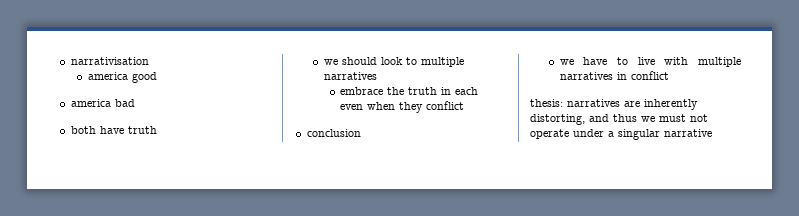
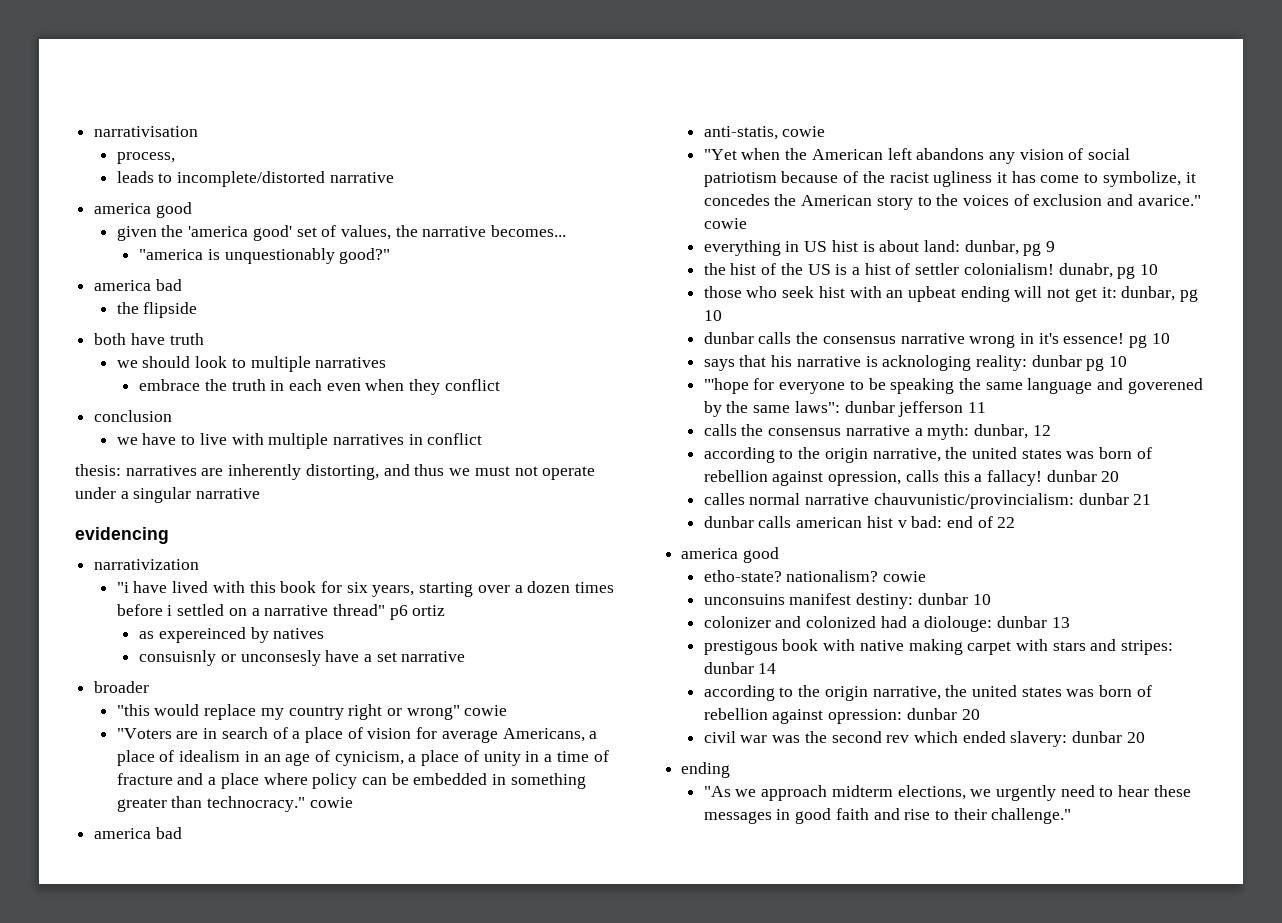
[87,72,157,83] [70,99,135,107] america good // america bad -> [116,152,175,164] [116,171,394,187] [94,202,192,218] [116,225,567,241] [139,248,391,264] [94,279,182,291] [116,302,198,318] process, // leads to incomplete/distorted narrative // america good // given the 'america good' set of values, the narrative becomes... // "america is unquestionably good?" // america bad // the flipside
(712, 133) none -> [75,527,169,544] [94,559,200,570] [116,581,615,597] [116,604,446,620] [139,627,325,643] [139,650,466,666] [94,681,150,693] [116,704,508,720] [116,727,598,743] [116,750,609,766] [116,773,586,789] [116,796,353,812] [94,827,182,839] [703,126,826,140] [703,148,1131,164] [703,171,1196,187] [703,194,1201,210] [703,218,747,229] [703,240,1056,256] [703,263,1159,279] [703,286,1199,302] [703,310,722,321] [703,332,1170,348] [703,355,1128,371] [703,378,1203,394] [703,401,987,417] [703,424,1051,440] [703,447,1152,463] [703,470,1120,486] [703,493,1152,509] [703,516,1016,528] [681,547,779,563] [703,570,927,582] [703,593,991,609] [703,616,1070,632] [703,639,1174,655] [703,662,777,674] [703,685,1152,701] [703,708,980,724] [703,731,1145,747] [681,762,731,778] [703,785,1191,801] [703,808,1072,824] // evidencing // narrativization // "i have lived with this book for six years, starting over a dozen times before i settled on a narrative thread" p6 ortiz // as expereinced by natives // consuisnly or unconsesly have a set narrative // broader // "this would replace my country right or wrong" cowie // "Voters are in search of a place of vision for average Americans, a place of idealism in an age of cynicism, a place of unity in a time of fracture and a place where policy can be embedded in something greater than technocracy." cowie // america bad // anti-statis, cowie // "Yet when the American left abandons any vision of social patriotism because of the racist ugliness it has come to symbolize, it concedes the American story to the voices of exclusion and avarice." cowie // everything in US hist is about land: dunbar, pg 9 // the hist of the US is a hist of settler colonialism! dunabr, pg 10 // those who seek hist with an upbeat ending will not get it: dunbar, pg 10 // dunbar calls the consensus narrative wrong in it's essence! pg 10 // says that his narrative is acknologing reality: dunbar pg 10 // "'hope for everyone to be speaking the same language and goverened by the same laws": dunbar jefferson 11 // calls the consensus narrative a myth: dunbar, 12 // according to the origin narrative, the united states was born of rebellion against opression, calls this a fallacy! dunbar 20 // calles normal narrative chauvunistic/provincialism: dunbar 21 // dunbar calls american hist v bad: end of 22 // america good // etho-state? nationalism? cowie // unconsuins manifest destiny: dunbar 10 // colonizer and colonized had a diolouge: dunbar 13 // prestigous book with native making carpet with stars and stripes: dunbar 14 // according to the origin narrative, the united states was born of rebellion against opression: dunbar 20 // civil war was the second rev which ended slavery: dunbar 20 // ending // "As we approach midterm elections, we urgently need to hear these messages in good faith and rise to their challenge."

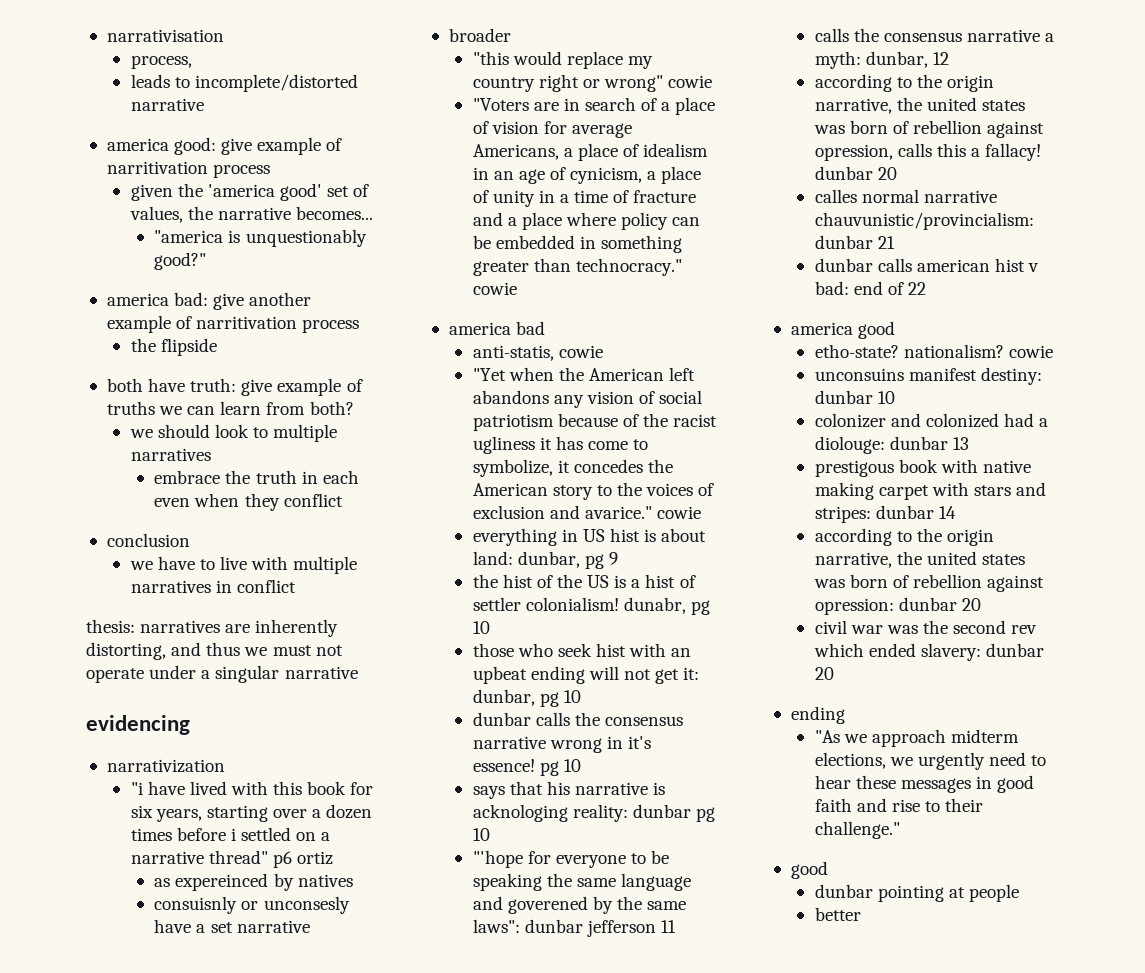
[155,202,192,218] good -> [174,137,343,155] [106,161,271,178] good: give example of narritivation process
[155,279,182,291] [116,302,198,318] [94,333,204,345] bad // the flipside // both have truth -> [174,292,312,310] [106,315,360,333] [130,338,217,356] [106,378,363,396] [106,401,354,415] bad: give another example of narritivation process // the flipside // both have truth: give example of truths we can learn from both?
(1072, 816) none -> [790,861,828,879] [814,884,1019,902] [814,907,861,921] // good // dunbar pointing at people // better

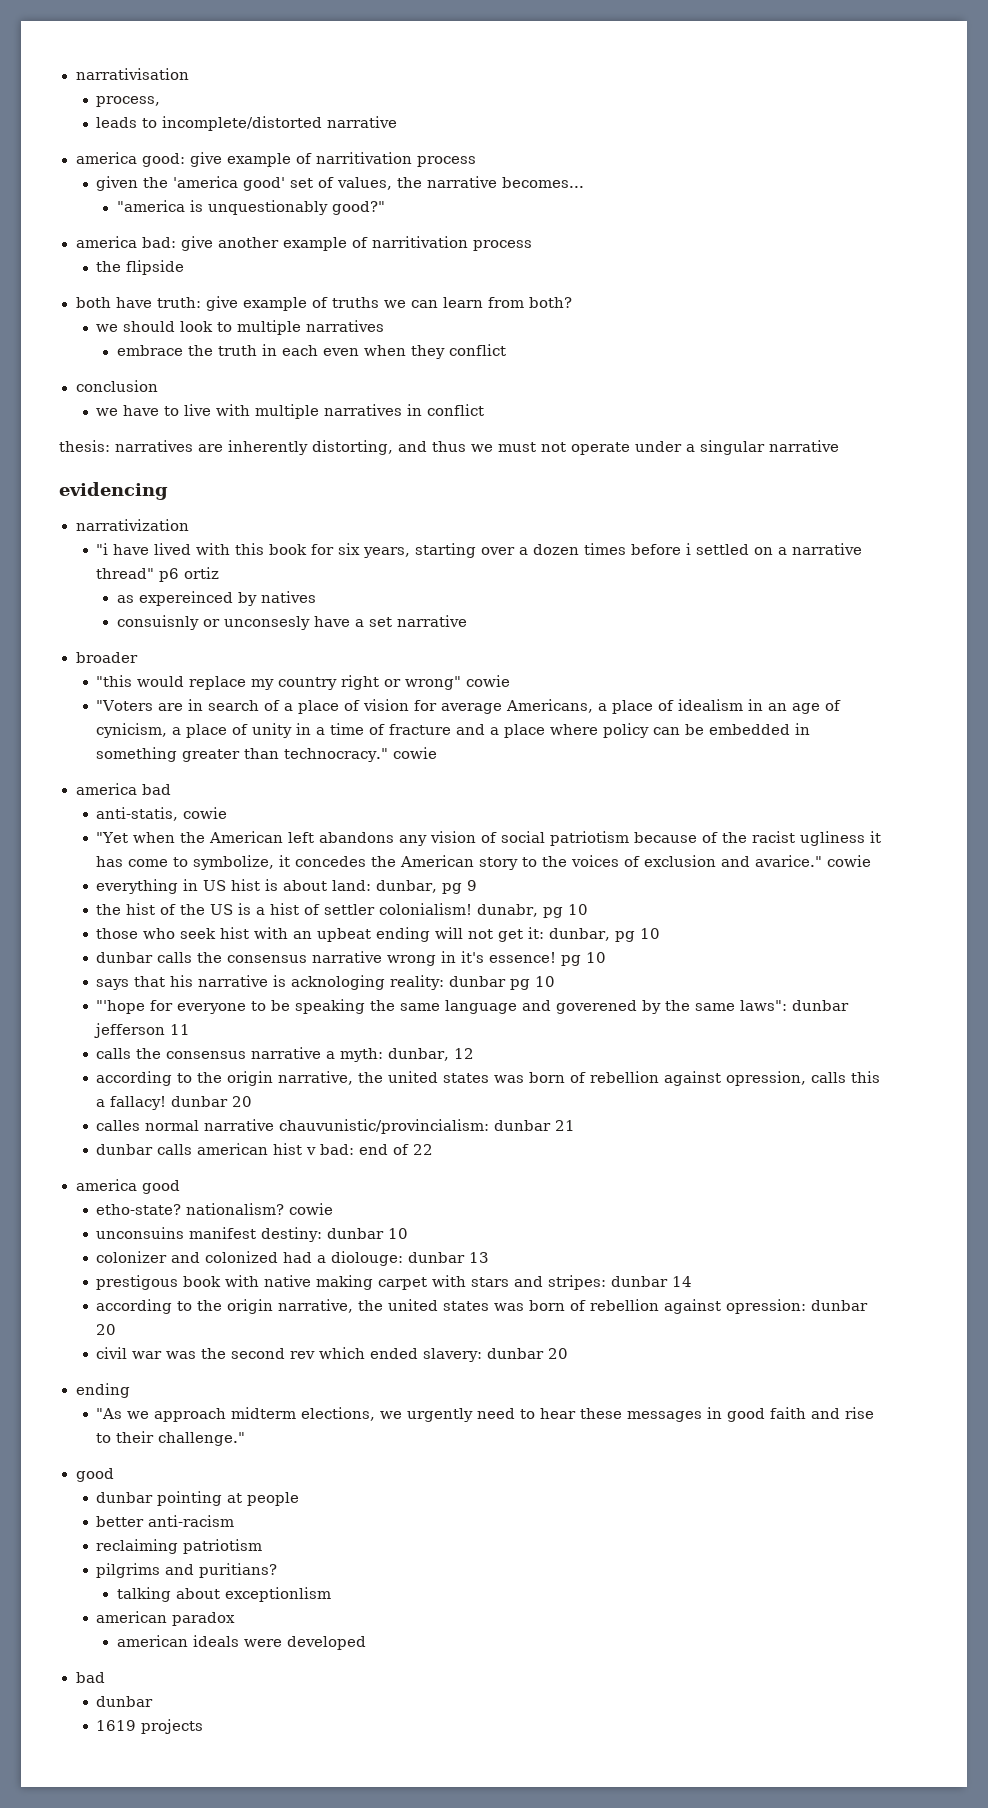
(861, 914) none -> [148,1515,235,1527] [96,1539,263,1554] [96,1563,278,1578] [116,1587,331,1602] [96,1611,236,1626] [116,1635,366,1650] [75,1672,105,1683] [96,1696,154,1707] [96,1719,204,1734] anti-racism // reclaiming patriotism // pilgrims and puritians? // talking about exceptionlism // american paradox // american ideals were developed // bad // dunbar // 1619 projects

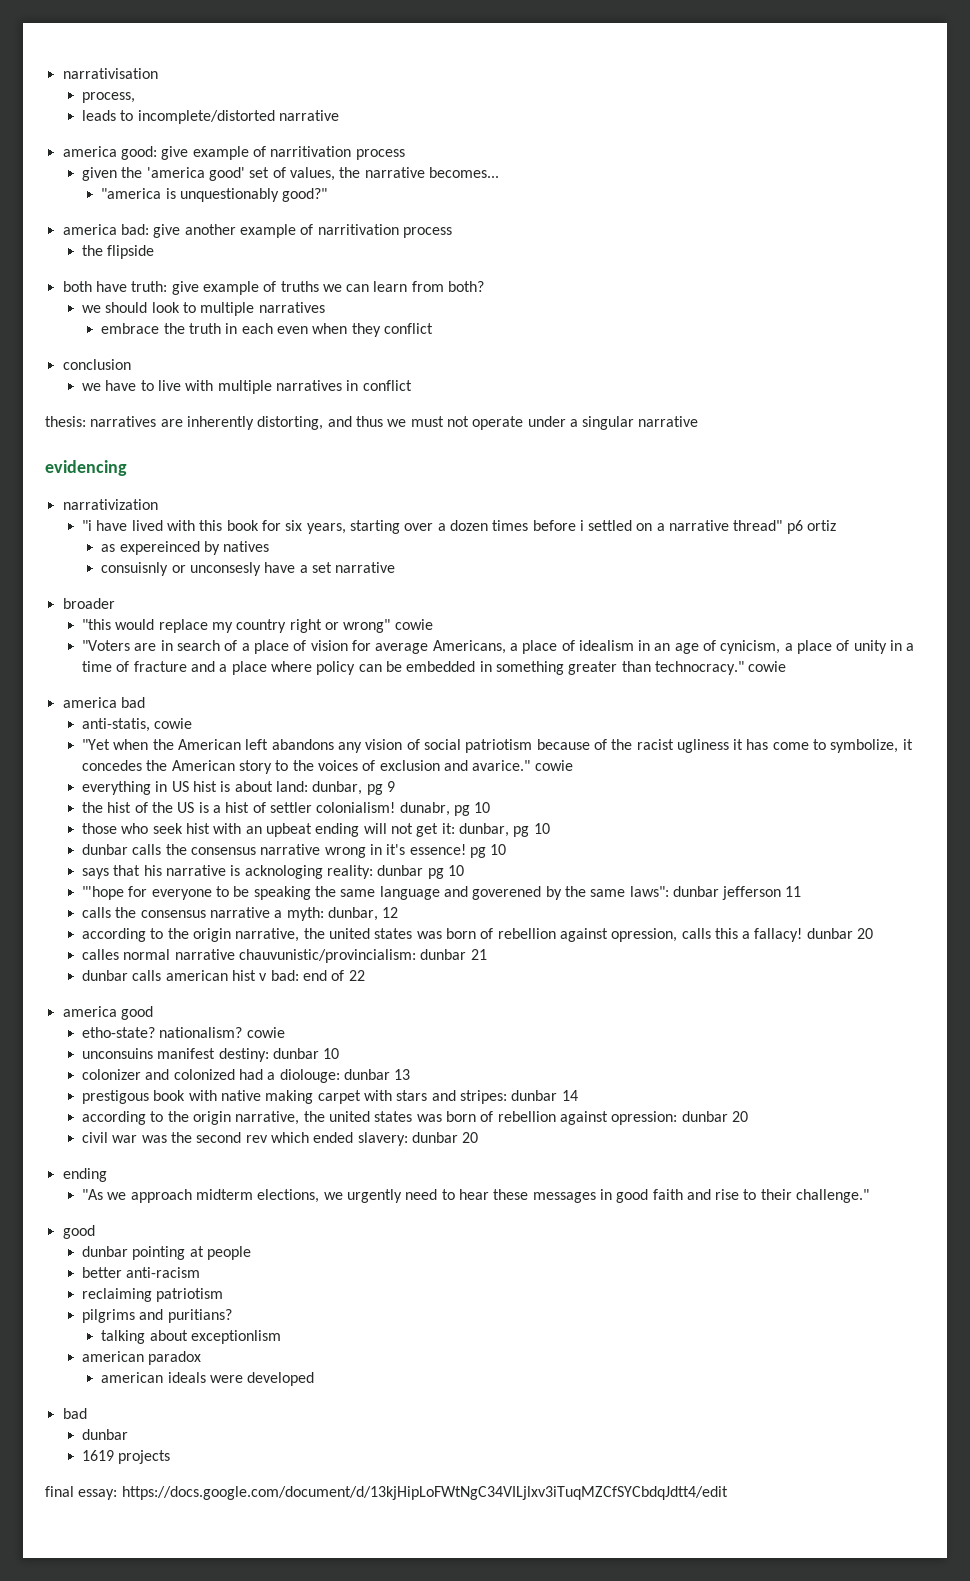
(204, 1726) none -> [45,1486,728,1500] // final essay: https://docs.google.com/document/d/13kjHipLoFWtNgC34VILjlxv3iTuqMZCfSYCbdqJdtt4/edit

